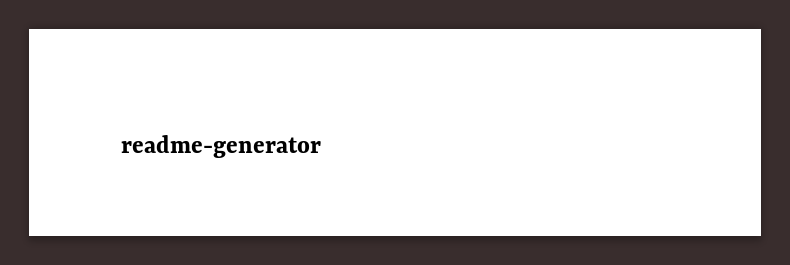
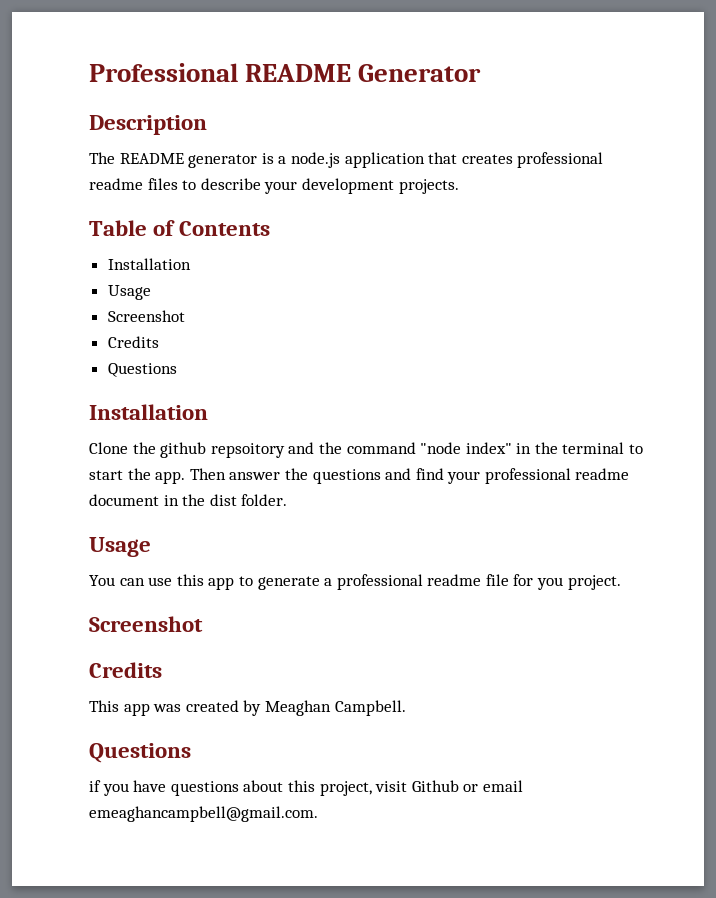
[121,135,321,158] readme-generator -> [89,63,482,82] [89,115,207,135] [89,152,604,168] [89,178,459,194] [89,220,271,236] [107,258,191,270] [107,285,151,300] [107,310,185,322] [107,336,159,348] [107,363,177,377] [89,404,208,420] [89,442,644,458] [89,468,630,484] [89,494,288,506] [89,537,151,557] [89,574,621,590] [89,616,203,632] [89,662,162,678] [89,700,406,716] [89,743,191,763] [89,780,523,796] [89,806,318,822] Professional README Generator // Description // The README generator is a node.js application that creates professional readme files to describe your development projects. // Table of Contents // Installation // Usage // Screenshot // Credits // Questions // Installation // Clone the github repsoitory and the command "node index" in the terminal to start the app. Then answer the questions and find your professional readme document in the dist folder. // Usage // You can use this app to generate a professional readme file for you project. // Screenshot // Credits // This app was created by Meaghan Campbell. // Questions // if you have questions about this project, visit Github or email emeaghancampbell@gmail.com.

